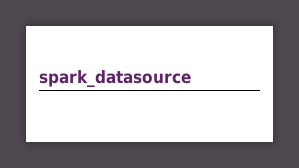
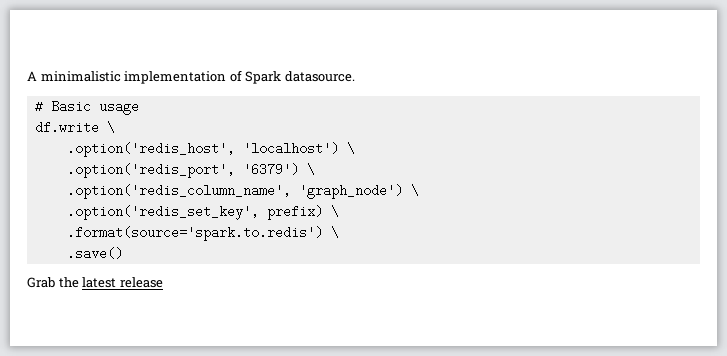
[39,70,191,88] spark_datasource -> [27,70,355,84] [34,100,139,115] [34,121,115,134] [66,142,355,157] [66,163,315,178] [66,184,419,199] [66,205,339,220] [66,226,339,241] [66,247,123,260] [27,277,163,288] A minimalistic implementation of Spark datasource. // # Basic usage // df.write \ // .option('redis_host', 'localhost') \ // .option('redis_port', '6379') \ // .option('redis_column_name', 'graph_node') \ // .option('redis_set_key', prefix) \ // .format(source='spark.to.redis') \ // .save() // Grab the latest release

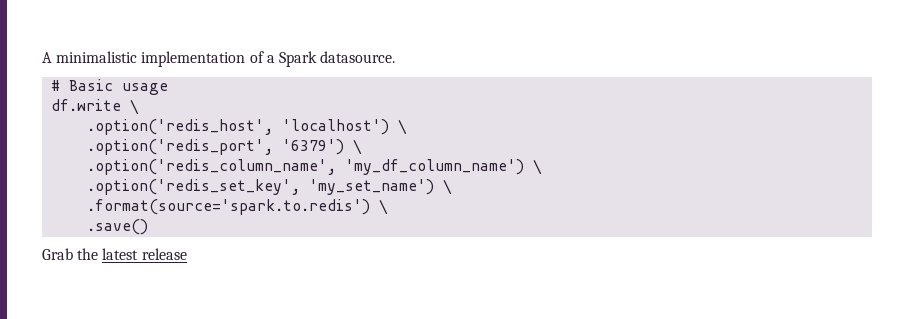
(242, 76) none -> [266,55,275,63] a
[298,184,403,199] 'graph_node') -> [345,159,525,175] 'my_df_column_name')
[266,205,323,220] prefix) -> [309,179,435,195] 'my_set_name')

